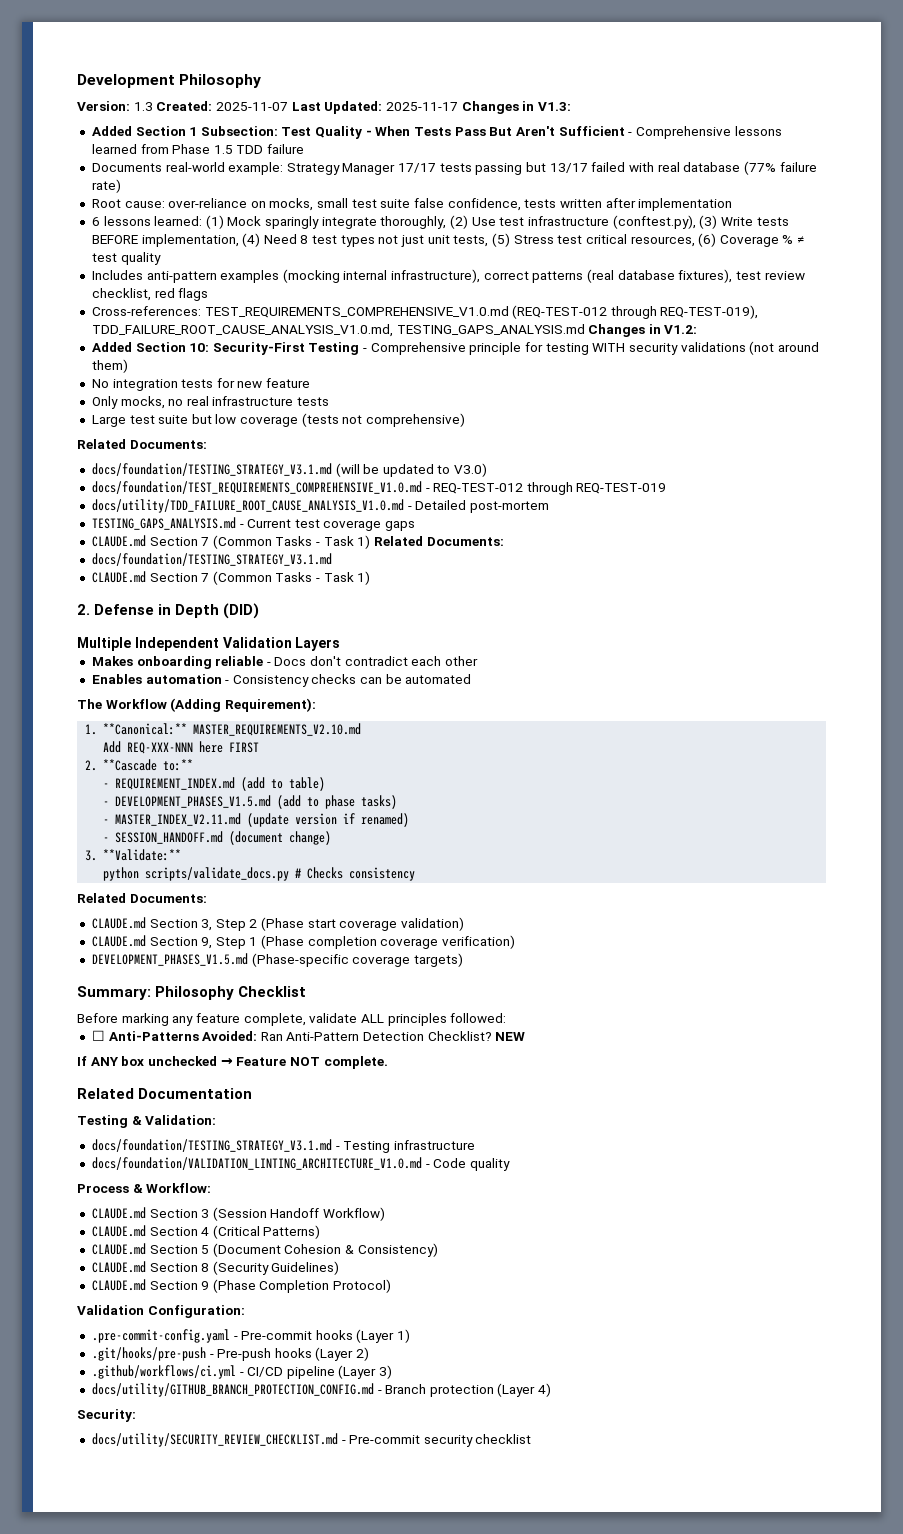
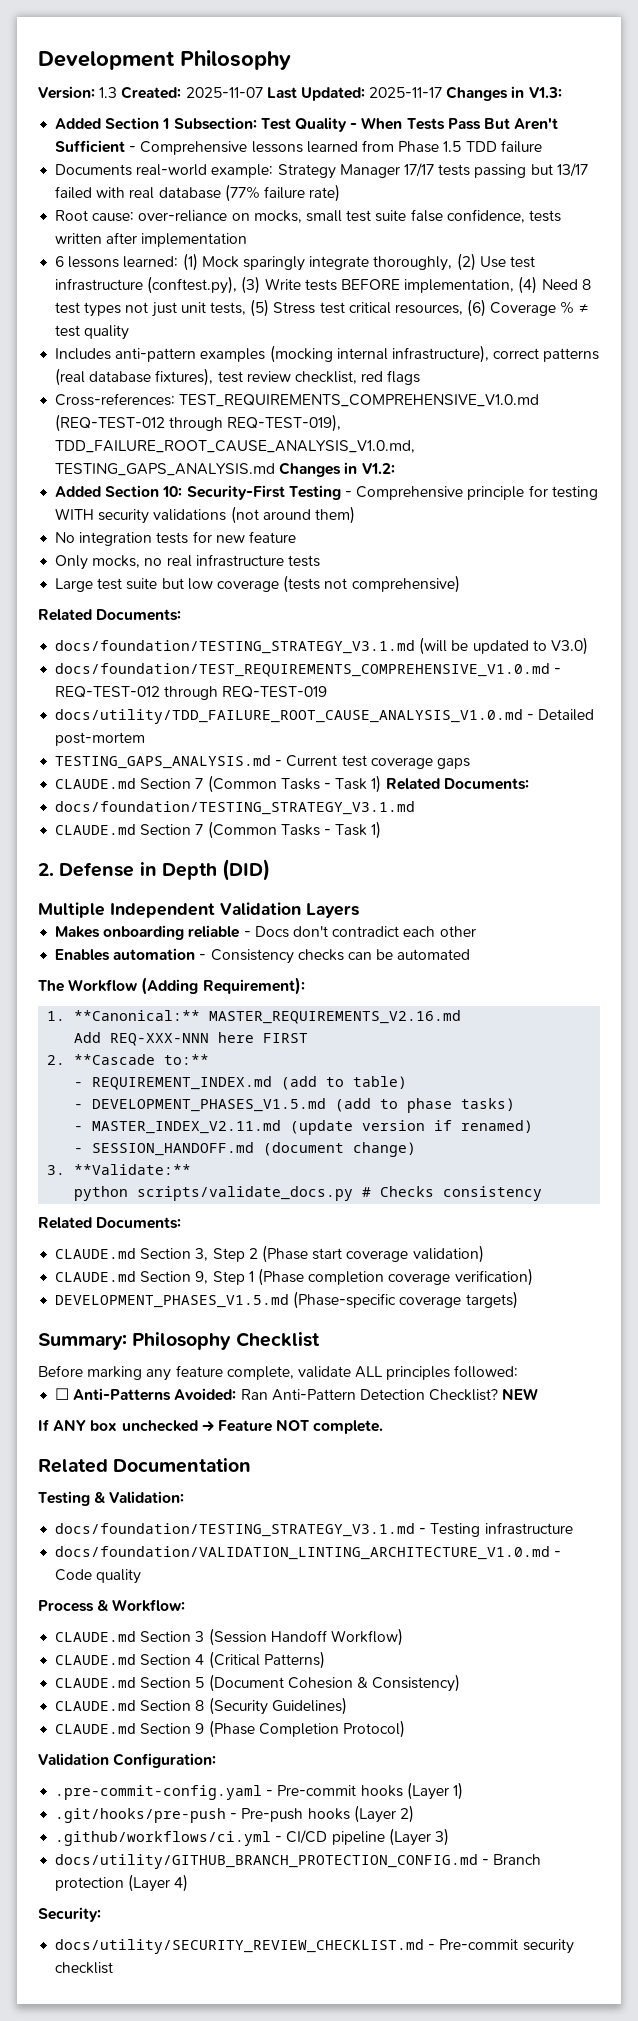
[193,723,362,736] MASTER_REQUIREMENTS_V2.10.md -> [209,1010,462,1024] MASTER_REQUIREMENTS_V2.16.md

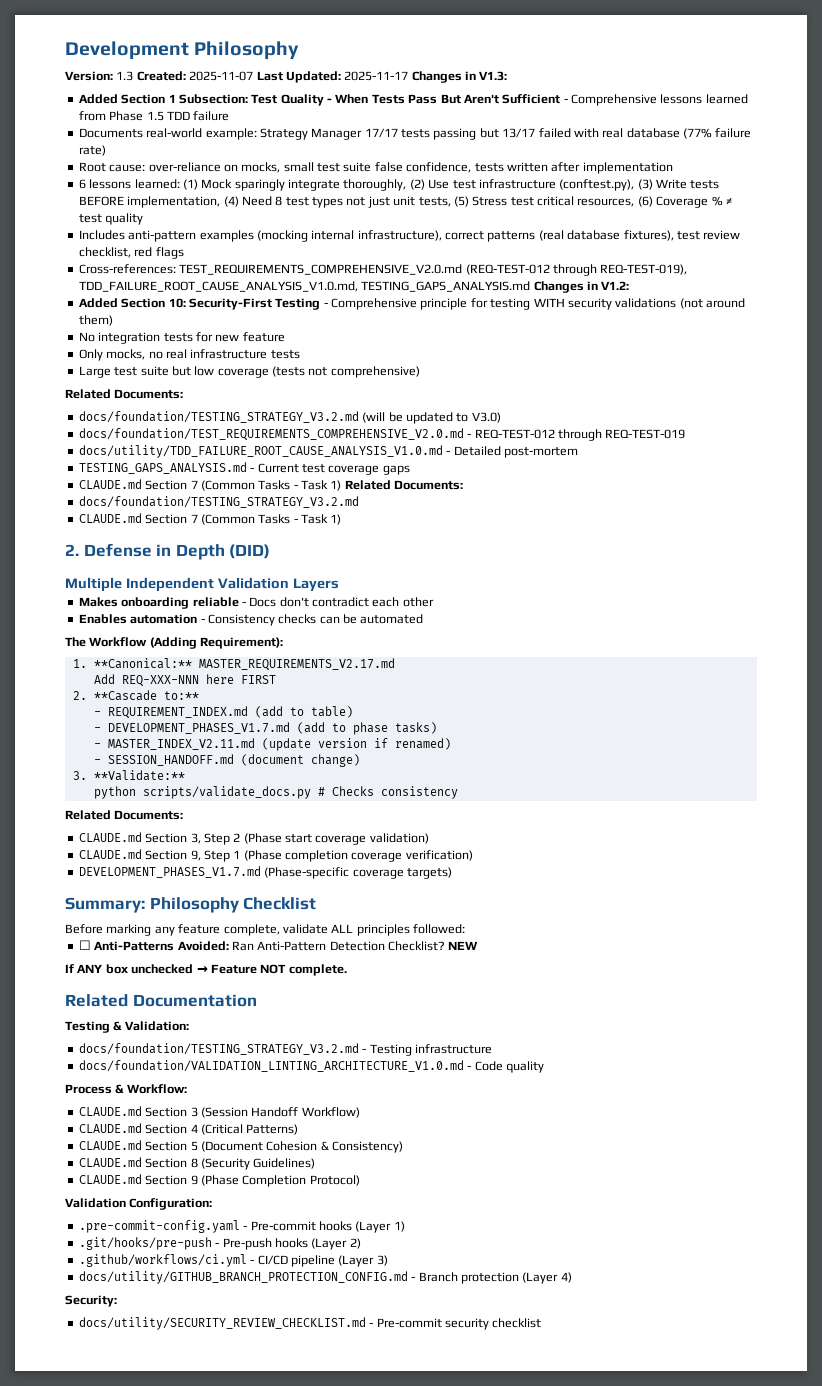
[179,394,540,407] TEST_REQUIREMENTS_COMPREHENSIVE_V1.0.md -> [179,264,463,275] TEST_REQUIREMENTS_COMPREHENSIVE_V2.0.md
[55,640,416,654] docs/foundation/TESTING_STRATEGY_V3.1.md -> [78,411,359,423] docs/foundation/TESTING_STRATEGY_V3.2.md
[55,663,551,677] docs/foundation/TEST_REQUIREMENTS_COMPREHENSIVE_V1.0.md -> [78,428,464,441] docs/foundation/TEST_REQUIREMENTS_COMPREHENSIVE_V2.0.md
[55,801,416,815] docs/foundation/TESTING_STRATEGY_V3.1.md -> [78,496,359,508] docs/foundation/TESTING_STRATEGY_V3.2.md
[209,1010,462,1024] MASTER_REQUIREMENTS_V2.16.md -> [198,658,395,671] MASTER_REQUIREMENTS_V2.17.md
[92,1098,327,1112] DEVELOPMENT_PHASES_V1.5.md -> [107,722,290,734] DEVELOPMENT_PHASES_V1.7.md
[55,1294,290,1308] DEVELOPMENT_PHASES_V1.5.md -> [78,866,261,878] DEVELOPMENT_PHASES_V1.7.md
[55,1523,416,1537] docs/foundation/TESTING_STRATEGY_V3.1.md -> [78,1043,359,1055] docs/foundation/TESTING_STRATEGY_V3.2.md

